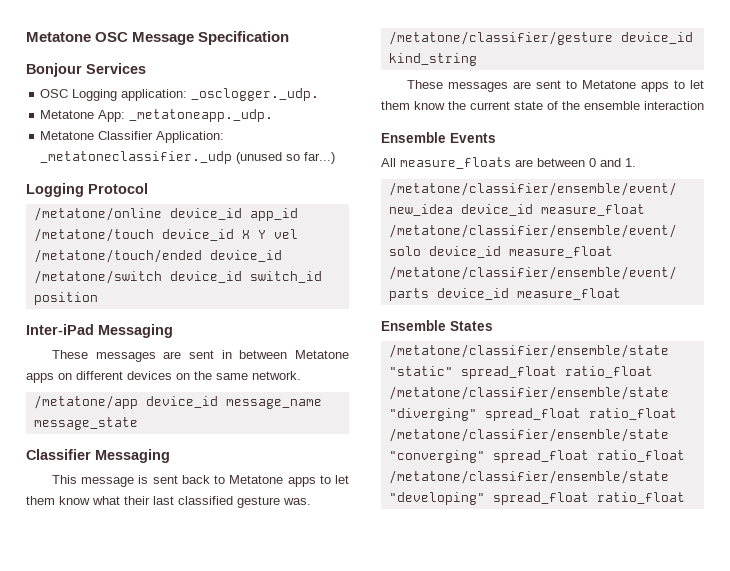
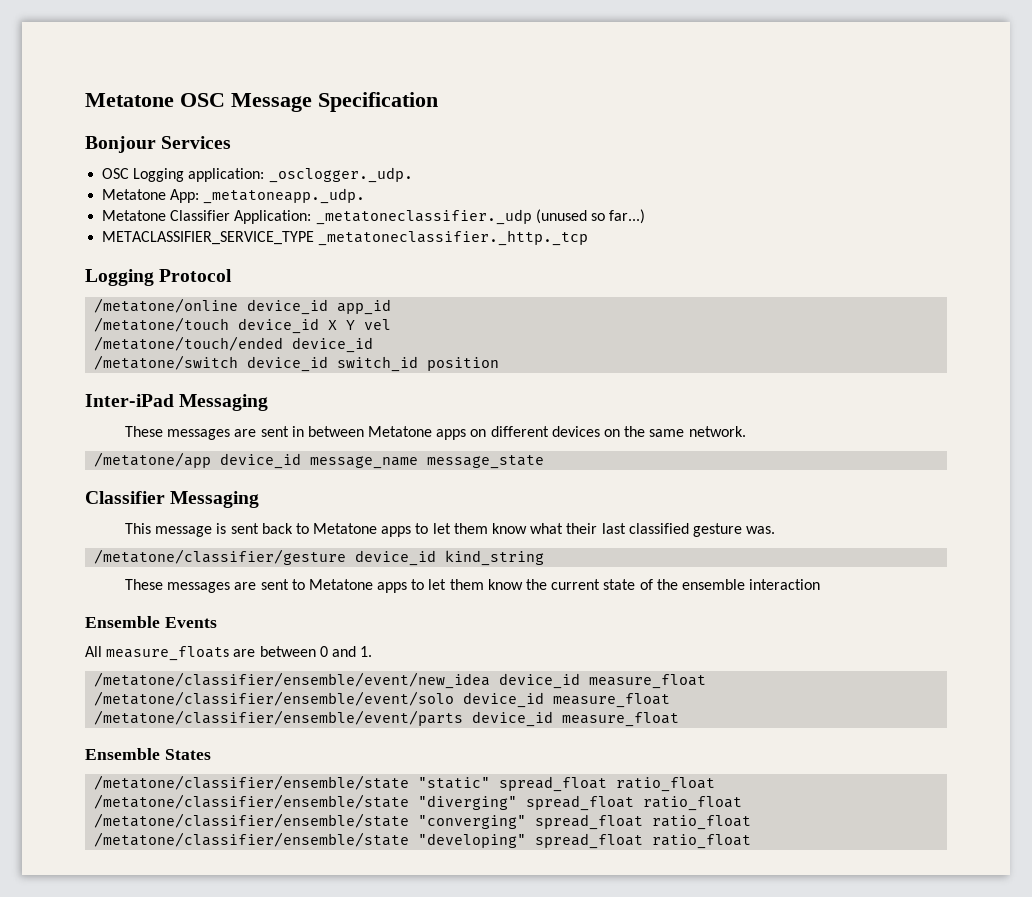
(336, 158) none -> [102,230,589,246] // METACLASSIFIER_SERVICE_TYPE _metatoneclassifier._http._tcp

